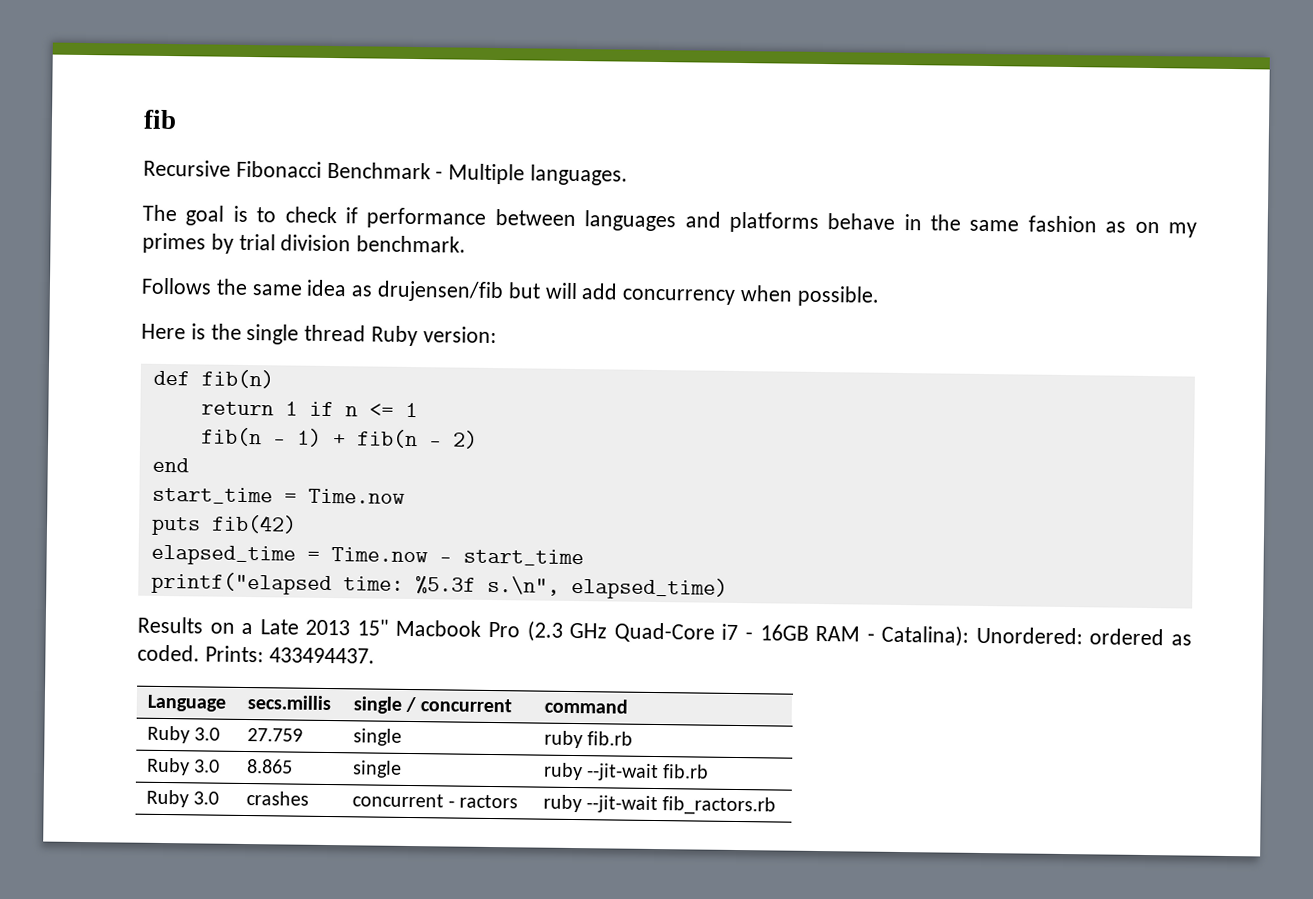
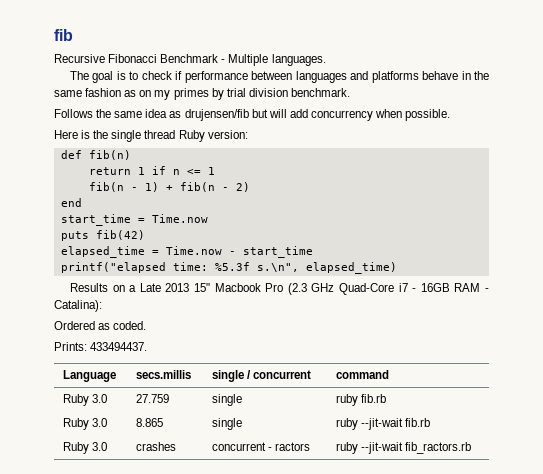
[975,626,1165,646] Unordered: ordered -> [54,321,95,330] // Ordered
(200, 653) none -> (147, 325) //

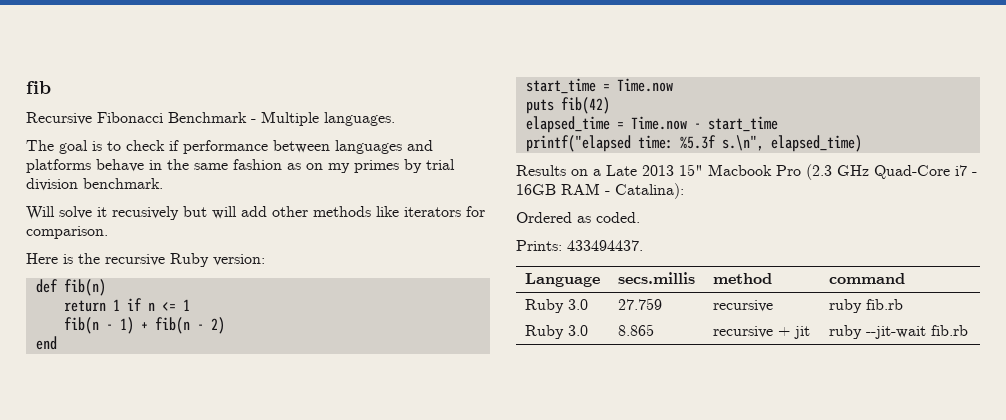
[54,109,451,121] Follows the same idea as drujensen/fib but will add concurrency when possible. -> [26,206,485,220] [26,226,108,239] Will solve it recusively but will add other methods like iterators for comparison.
[111,130,176,142] single thread -> [105,254,165,266] recursive
[211,370,312,382] single / concurrent -> [712,273,772,284] method
[211,394,242,406] single -> [712,300,773,312] recursive
[211,418,242,430] single -> [712,326,810,339] recursive + jit
[62,442,108,454] [135,442,176,451] [211,442,311,451] [335,442,472,454] // Ruby 3.0 | crashes | concurrent - ractors | ruby --jit-wait fib_ractors.rb -> (968, 330) none

